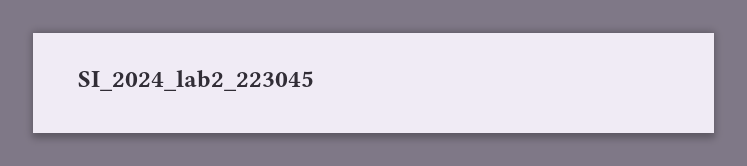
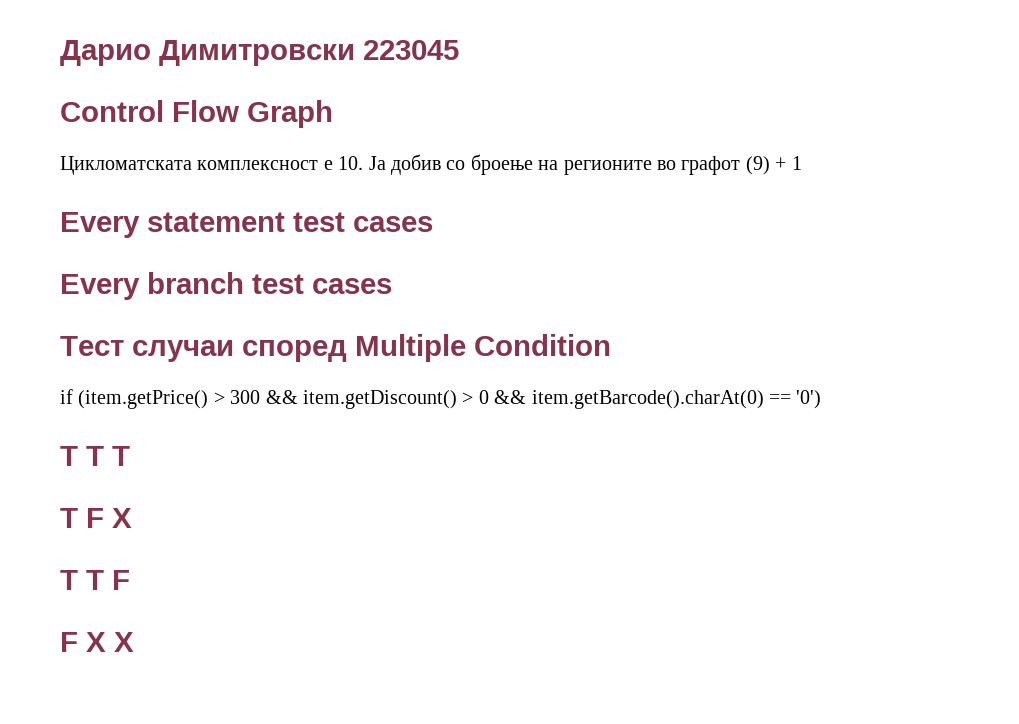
[78,70,314,91] SI_2024_lab2_223045 -> [60,40,459,66] [60,100,333,128] [60,154,802,175] [60,212,433,238] [60,272,392,300] [60,334,611,362] [60,389,822,409] [60,446,130,466] [60,508,132,528] [60,570,130,590] [60,632,134,652] Дарио Димитровски 223045 // Control Flow Graph // Цикломатската комплексност е 10. Ја добив со броење на регионите во графот (9) + 1 // Every statement test cases // Every branch test cases // Тест случаи според Multiple Condition // if (item.getPrice() > 300 && item.getDiscount() > 0 && item.getBarcode().charAt(0) == '0') // T T T // T F X // T T F // F X X

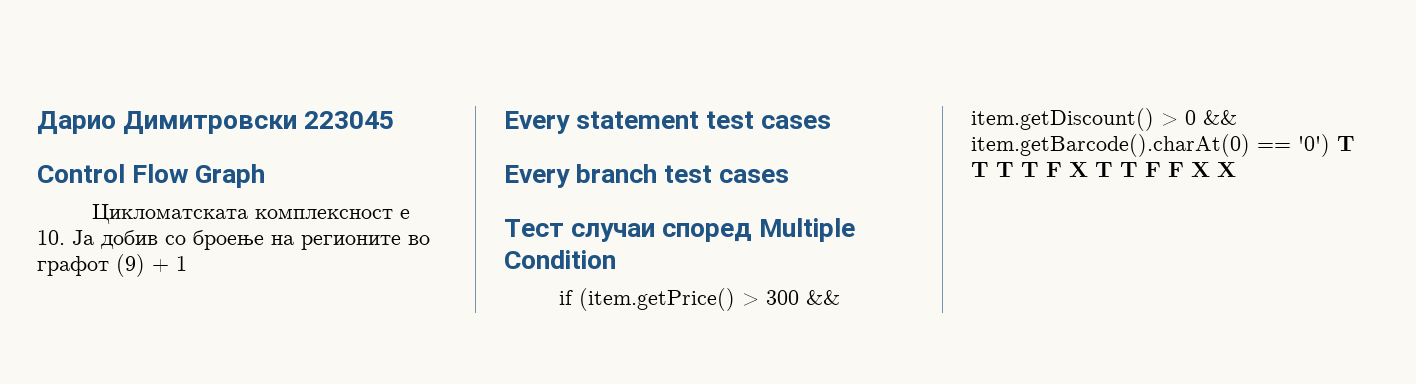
[60,446,130,466] // T T T // -> [1337,136,1355,151] [971,162,1014,177] T T T
[60,570,130,590] // T T F // -> [1095,162,1161,177] T T F

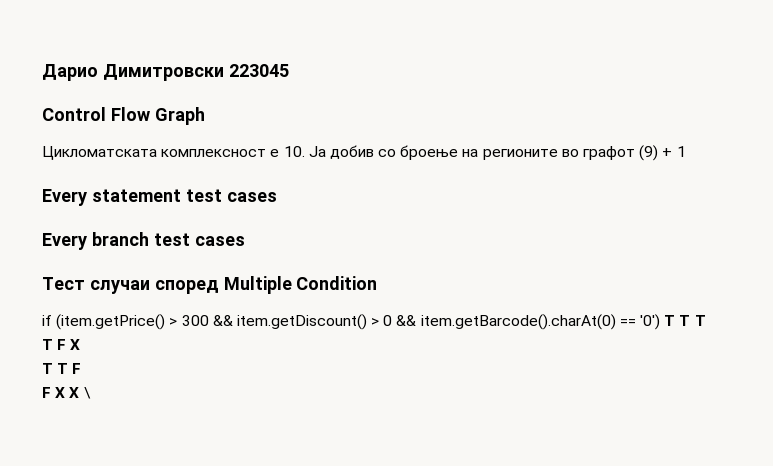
(1014, 169) none -> (706, 320) //
[1095,162,1161,177] T T F -> [42,363,82,374] // T T F //
(1236, 169) none -> [83,387,91,399] \

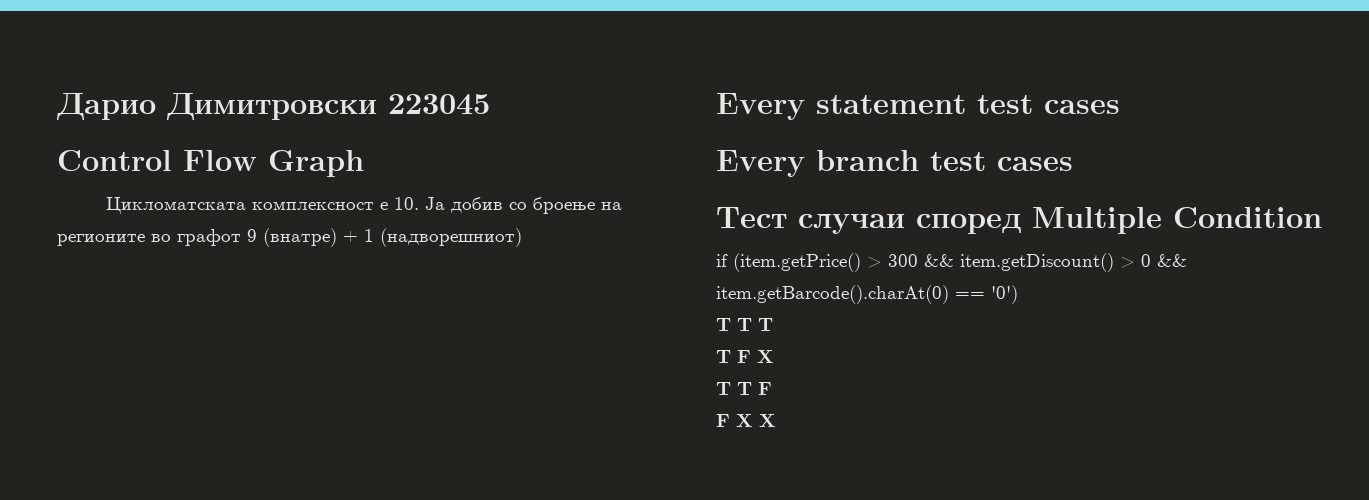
[639,145,659,161] (9) -> [247,228,337,247] 9 (внатре)
(686, 151) none -> [380,228,522,247] (надворешниот)
(661, 322) none -> (1018, 294) //
[83,387,91,399] \ -> (776, 420) none

